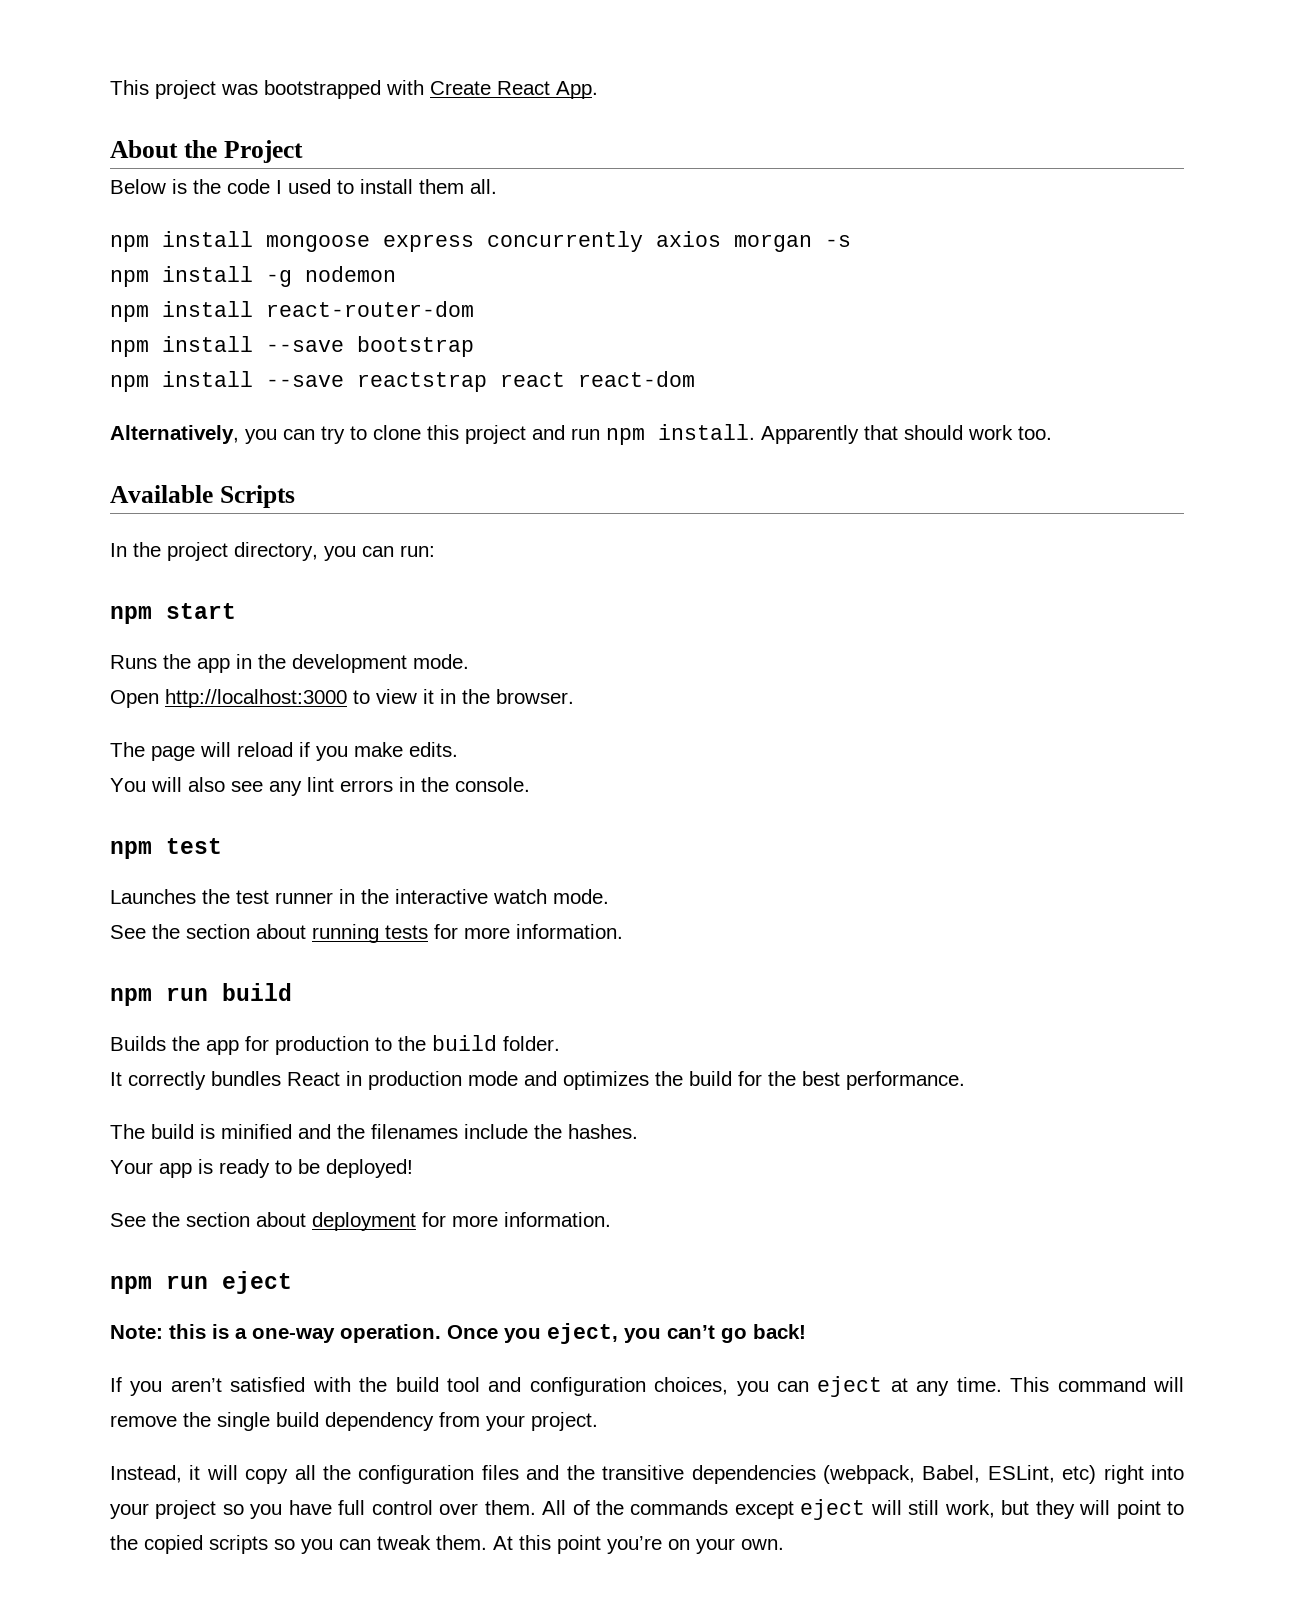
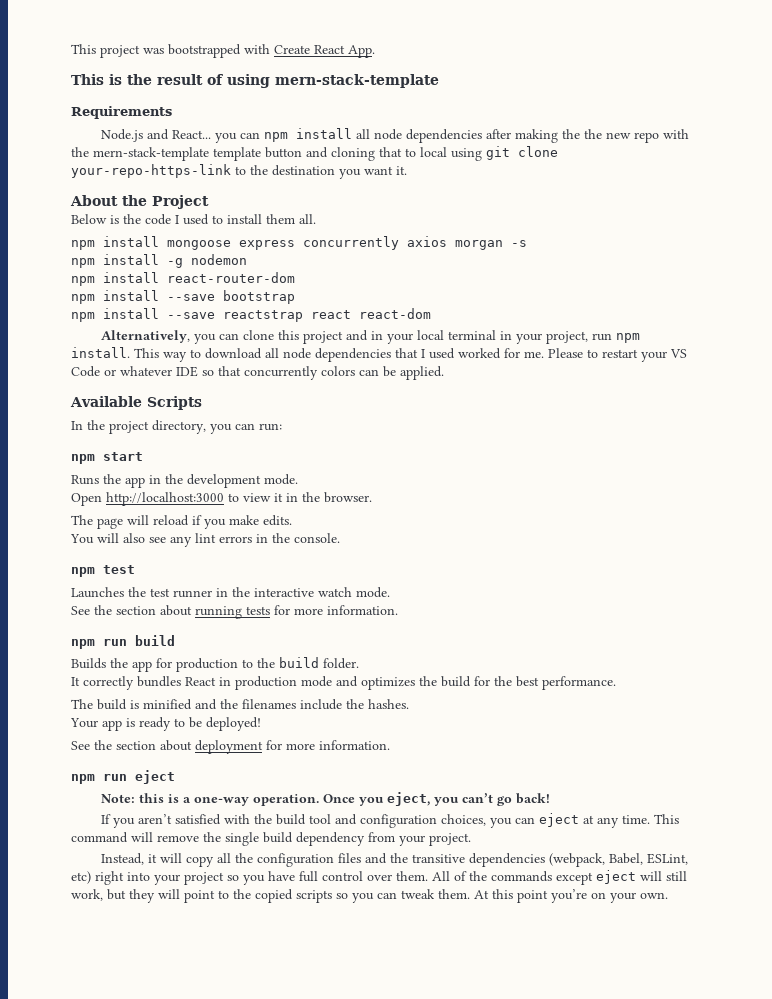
(598, 90) none -> [71,74,439,88] [71,106,172,119] [101,128,690,143] [71,146,558,161] [71,164,407,179] // This is the result of using mern-stack-template // Requirements // Node.js and React... you can npm install all node dependencies after making the the new repo with the mern-stack-template template button and cloning that to local using git clone your-repo-https-link to the destination you want it.
[321,426,367,444] try to -> (240, 336) none
[571,424,1052,445] run npm install. Apparently that should work too. -> [371,330,641,344] [71,347,687,362] [71,366,444,380] in your local terminal in your project, run npm install. This way to download all node dependencies that I used worked for me. Please to restart your VS Code or whatever IDE so that concurrently colors can be applied.

